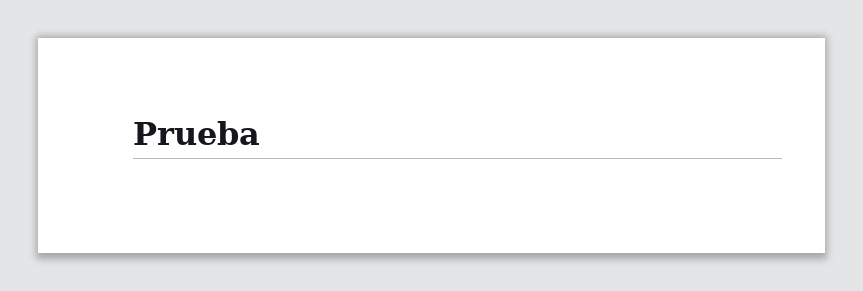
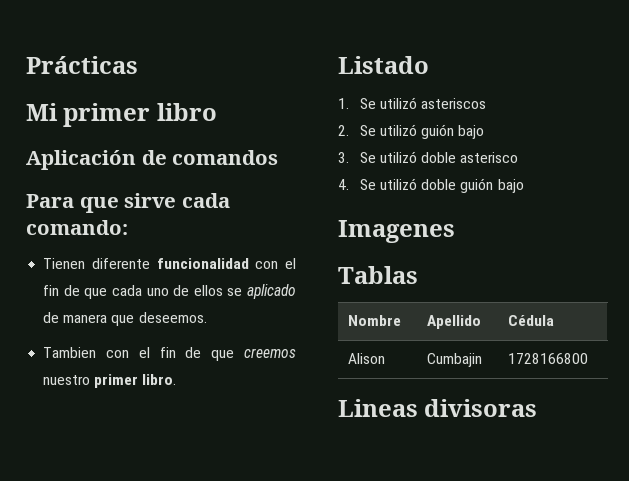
[133,121,260,145] Prueba -> [26,56,138,74] [26,103,217,127] [26,150,279,170] [26,193,230,213] [26,220,128,235] [43,258,296,269] [43,284,296,299] [43,312,207,326] [43,347,296,361] [43,374,177,388] [338,56,429,74] [338,97,487,109] [338,124,485,139] [338,151,519,163] [338,178,524,193] [338,220,455,243] [338,266,418,284] [347,315,401,326] [426,315,481,329] [507,315,554,326] [347,353,385,364] [426,353,482,367] [507,353,588,364] [338,399,538,417] Prácticas // Mi primer libro // Aplicación de comandos // Para que sirve cada comando: // Tienen diferente funcionalidad con el fin de que cada uno de ellos se aplicado de manera que deseemos. // Tambien con el fin de que creemos nuestro primer libro. // Listado // 1. Se utilizó asteriscos // 2. Se utilizó guión bajo // 3. Se utilizó doble asterisco // 4. Se utilizó doble guión bajo // Imagenes // Tablas // Nombre | Apellido | Cédula // Alison | Cumbajin | 1728166800 // Lineas divisoras

